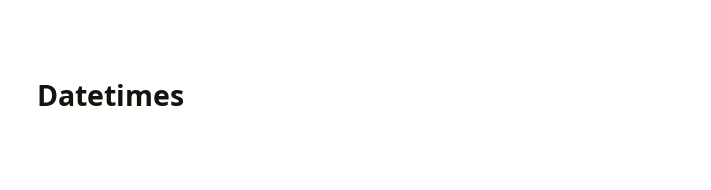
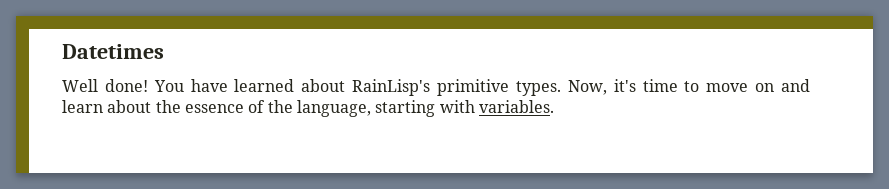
(184, 95) none -> [62,79,811,96] [62,100,554,117] // Well done! You have learned about RainLisp's primitive types. Now, it's time to move on and learn about the essence of the language, starting with variables.

